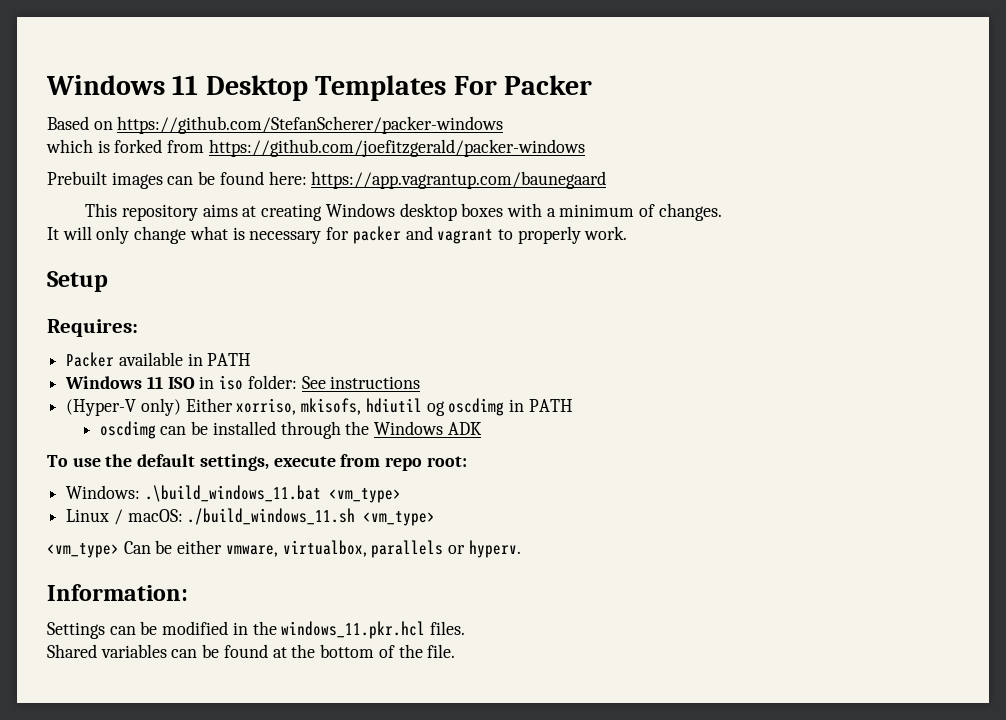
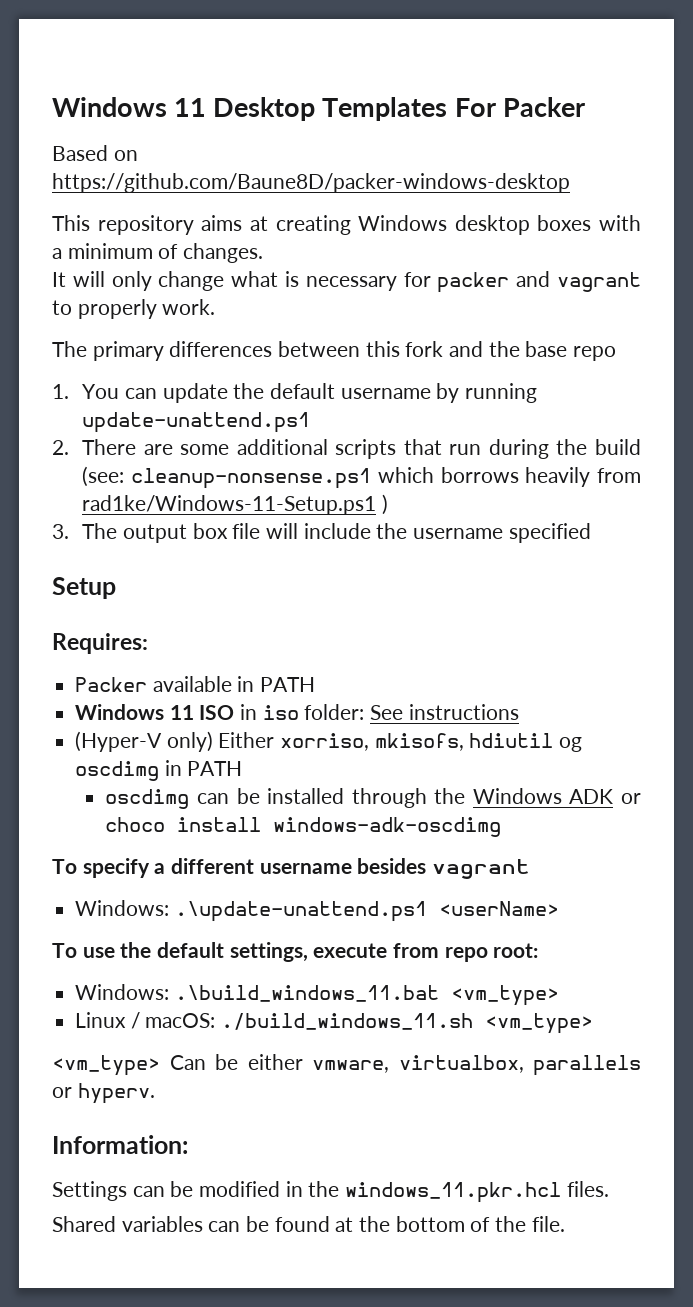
[117,116,504,134] [46,139,585,157] [47,171,607,189] https://github.com/StefanScherer/packer-windows // which is forked from https://github.com/joefitzgerald/packer-windows // Prebuilt images can be found here: https://app.vagrantup.com/baunegaard -> [52,173,570,193] https://github.com/Baune8D/packer-windows-desktop
(628, 233) none -> [52,341,617,361] [52,383,537,403] [82,412,311,433] [52,439,641,459] [82,466,641,489] [82,494,388,515] [52,523,591,543] // The primary differences between this fork and the base repo // 1. You can update the default username by running update-unattend.ps1 // 2. There are some additional scripts that run during the build (see: cleanup-nonsense.ps1 which borrows heavily from rad1ke/Windows-11-Setup.ps1 ) // 3. The output box file will include the username specified
(482, 428) none -> [621,793,641,804] [105,817,502,837] [52,858,531,879] [75,900,559,922] or choco install windows-adk-oscdimg // To specify a different username besides vagrant // Windows: .\update-unattend.ps1 <userName>

